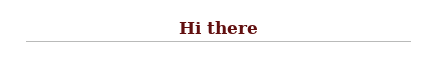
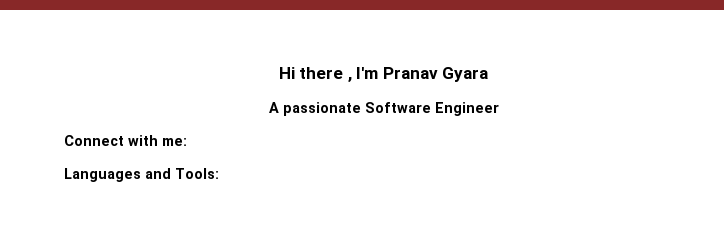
(258, 27) none -> [347,67,489,82] [268,102,499,116] [64,135,187,146] [64,168,219,182] , I'm Pranav Gyara // A passionate Software Engineer // Connect with me: // Languages and Tools:

